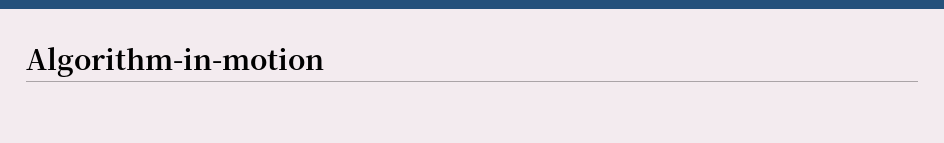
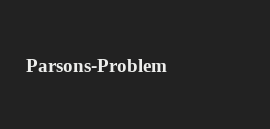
[26,47,324,77] Algorithm-in-motion -> [26,59,167,72] Parsons-Problem

